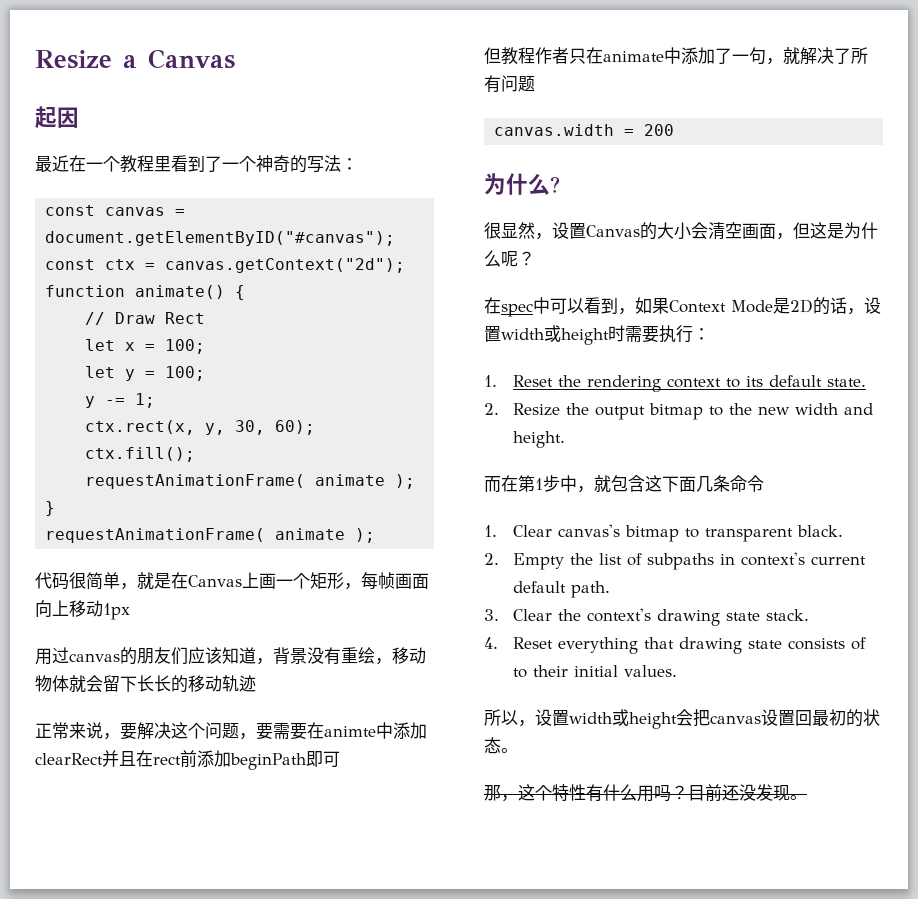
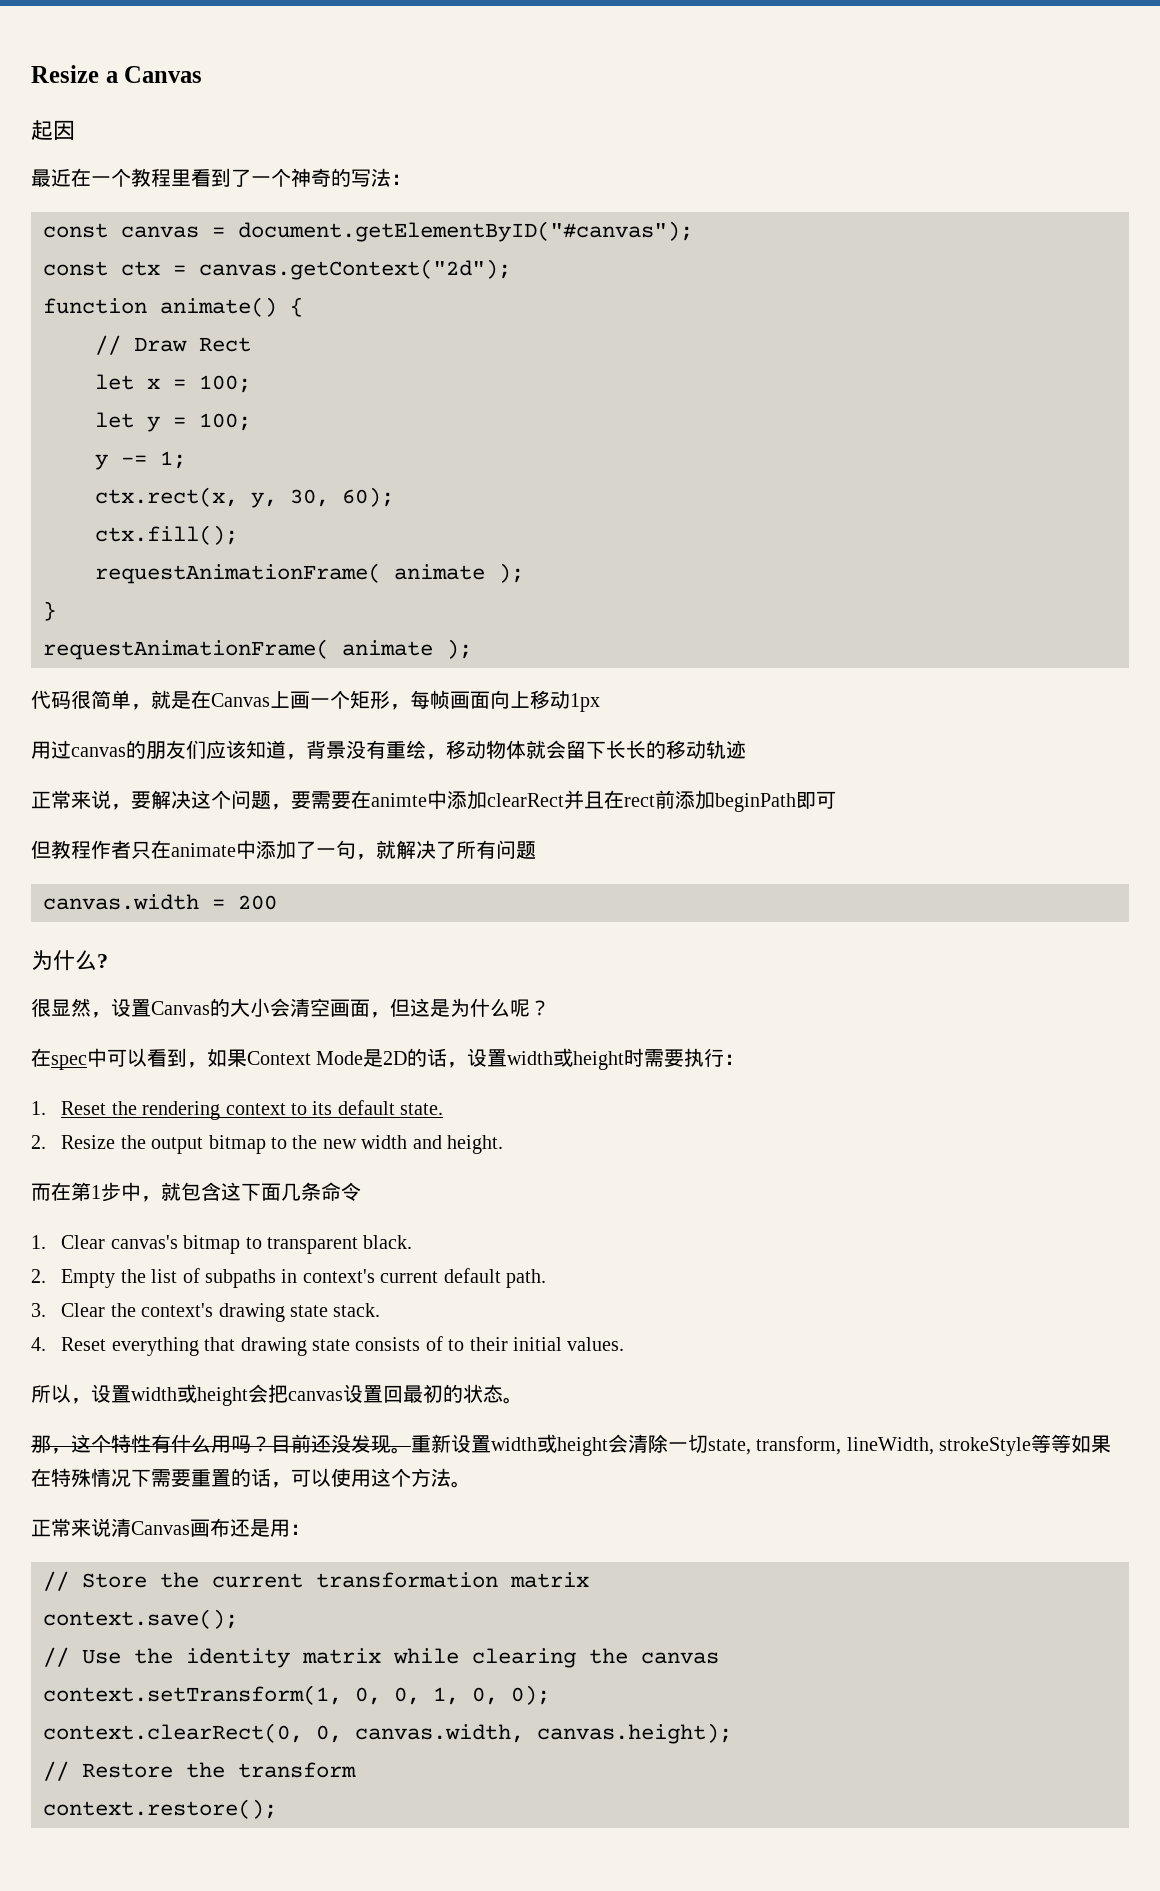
(807, 797) none -> [411,1434,1112,1456] [31,1468,471,1488] [31,1518,310,1537] [43,1571,589,1591] [43,1609,238,1629] [43,1647,719,1668] [43,1685,550,1705] [43,1723,732,1744] [43,1761,356,1781] [43,1799,277,1819] 重新设置width或height会清除一切state, transform, lineWidth, strokeStyle等等如果在特殊情况下需要重置的话，可以使用这个方法。 // 正常来说清Canvas画布还是用： // // Store the current transformation matrix // context.save(); // // Use the identity matrix while clearing the canvas // context.setTransform(1, 0, 0, 1, 0, 0); // context.clearRect(0, 0, canvas.width, canvas.height); // // Restore the transform // context.restore();

